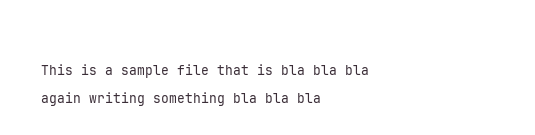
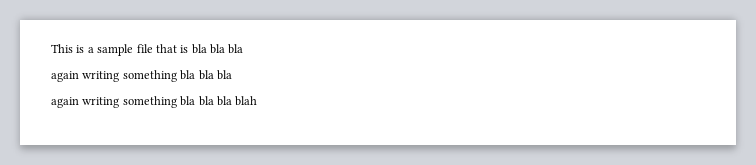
(321, 98) none -> [51,96,258,108] // again writing something bla bla bla blah

